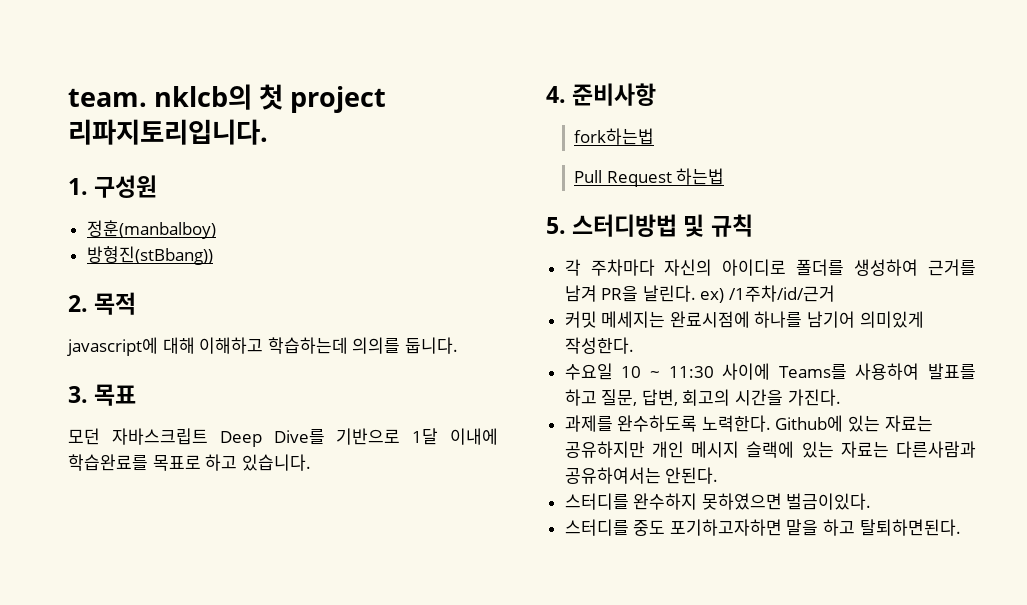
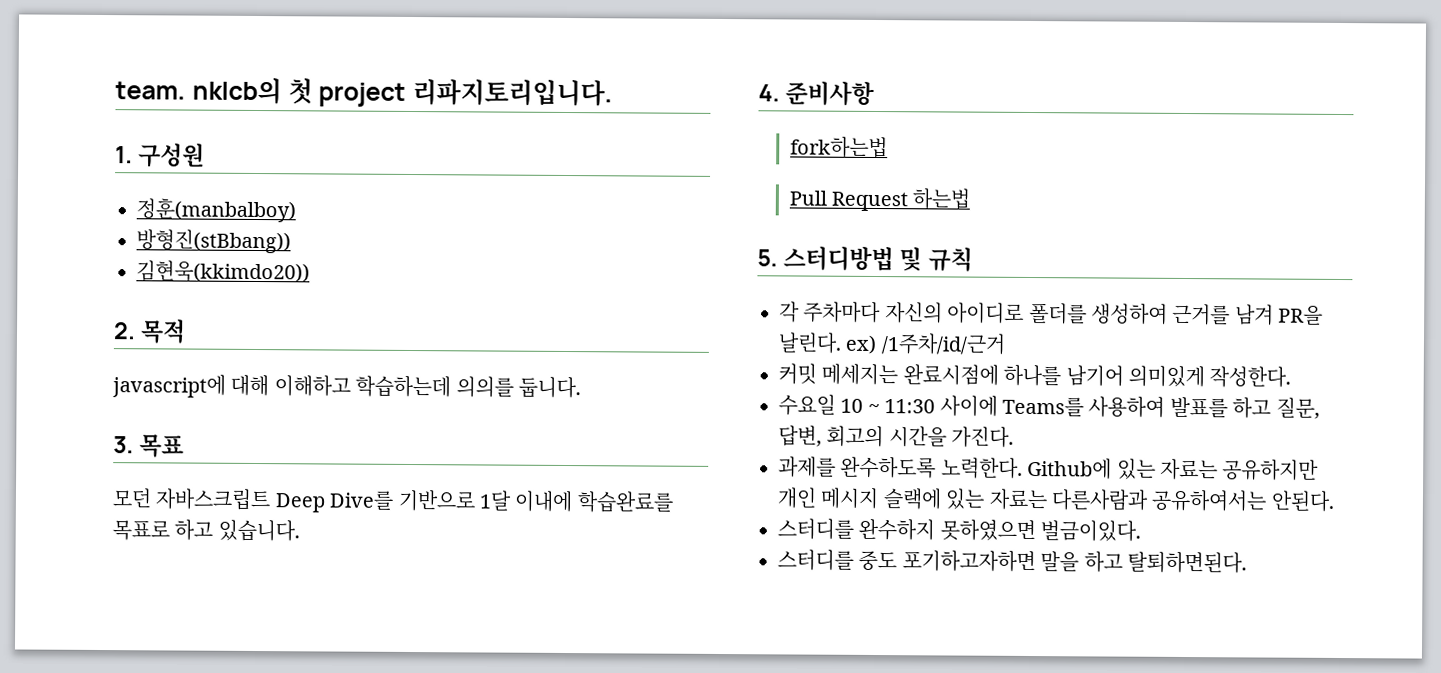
(213, 255) none -> [136,260,310,283] // 김현욱(kkimdo20))

